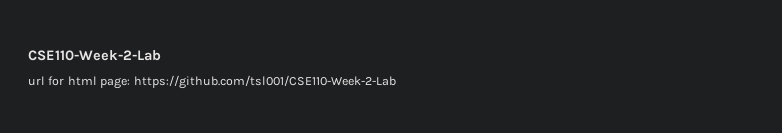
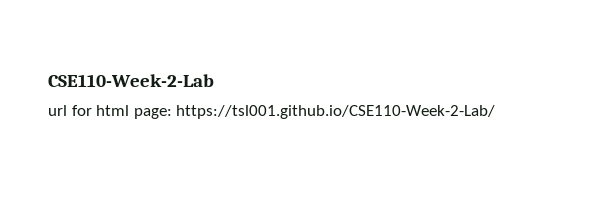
[133,75,396,89] https://github.com/tsl001/CSE110-Week-2-Lab -> [176,105,496,119] https://tsl001.github.io/CSE110-Week-2-Lab/

